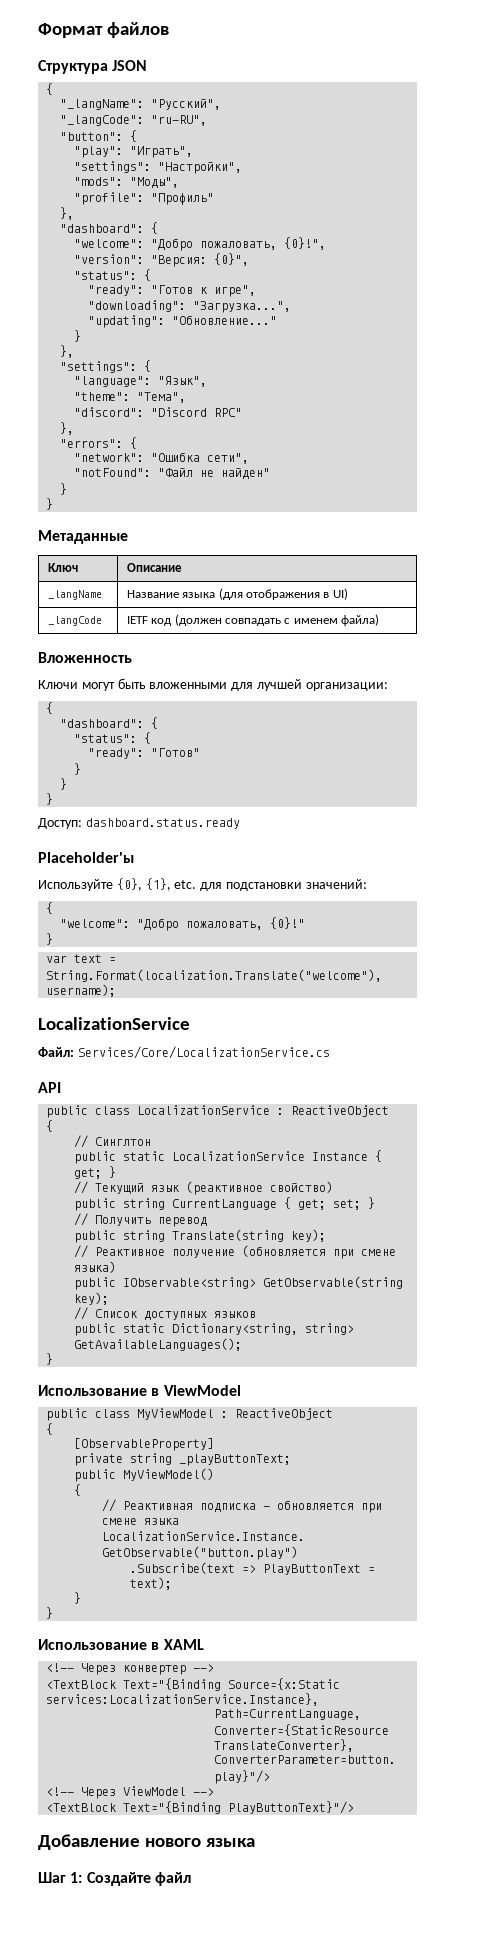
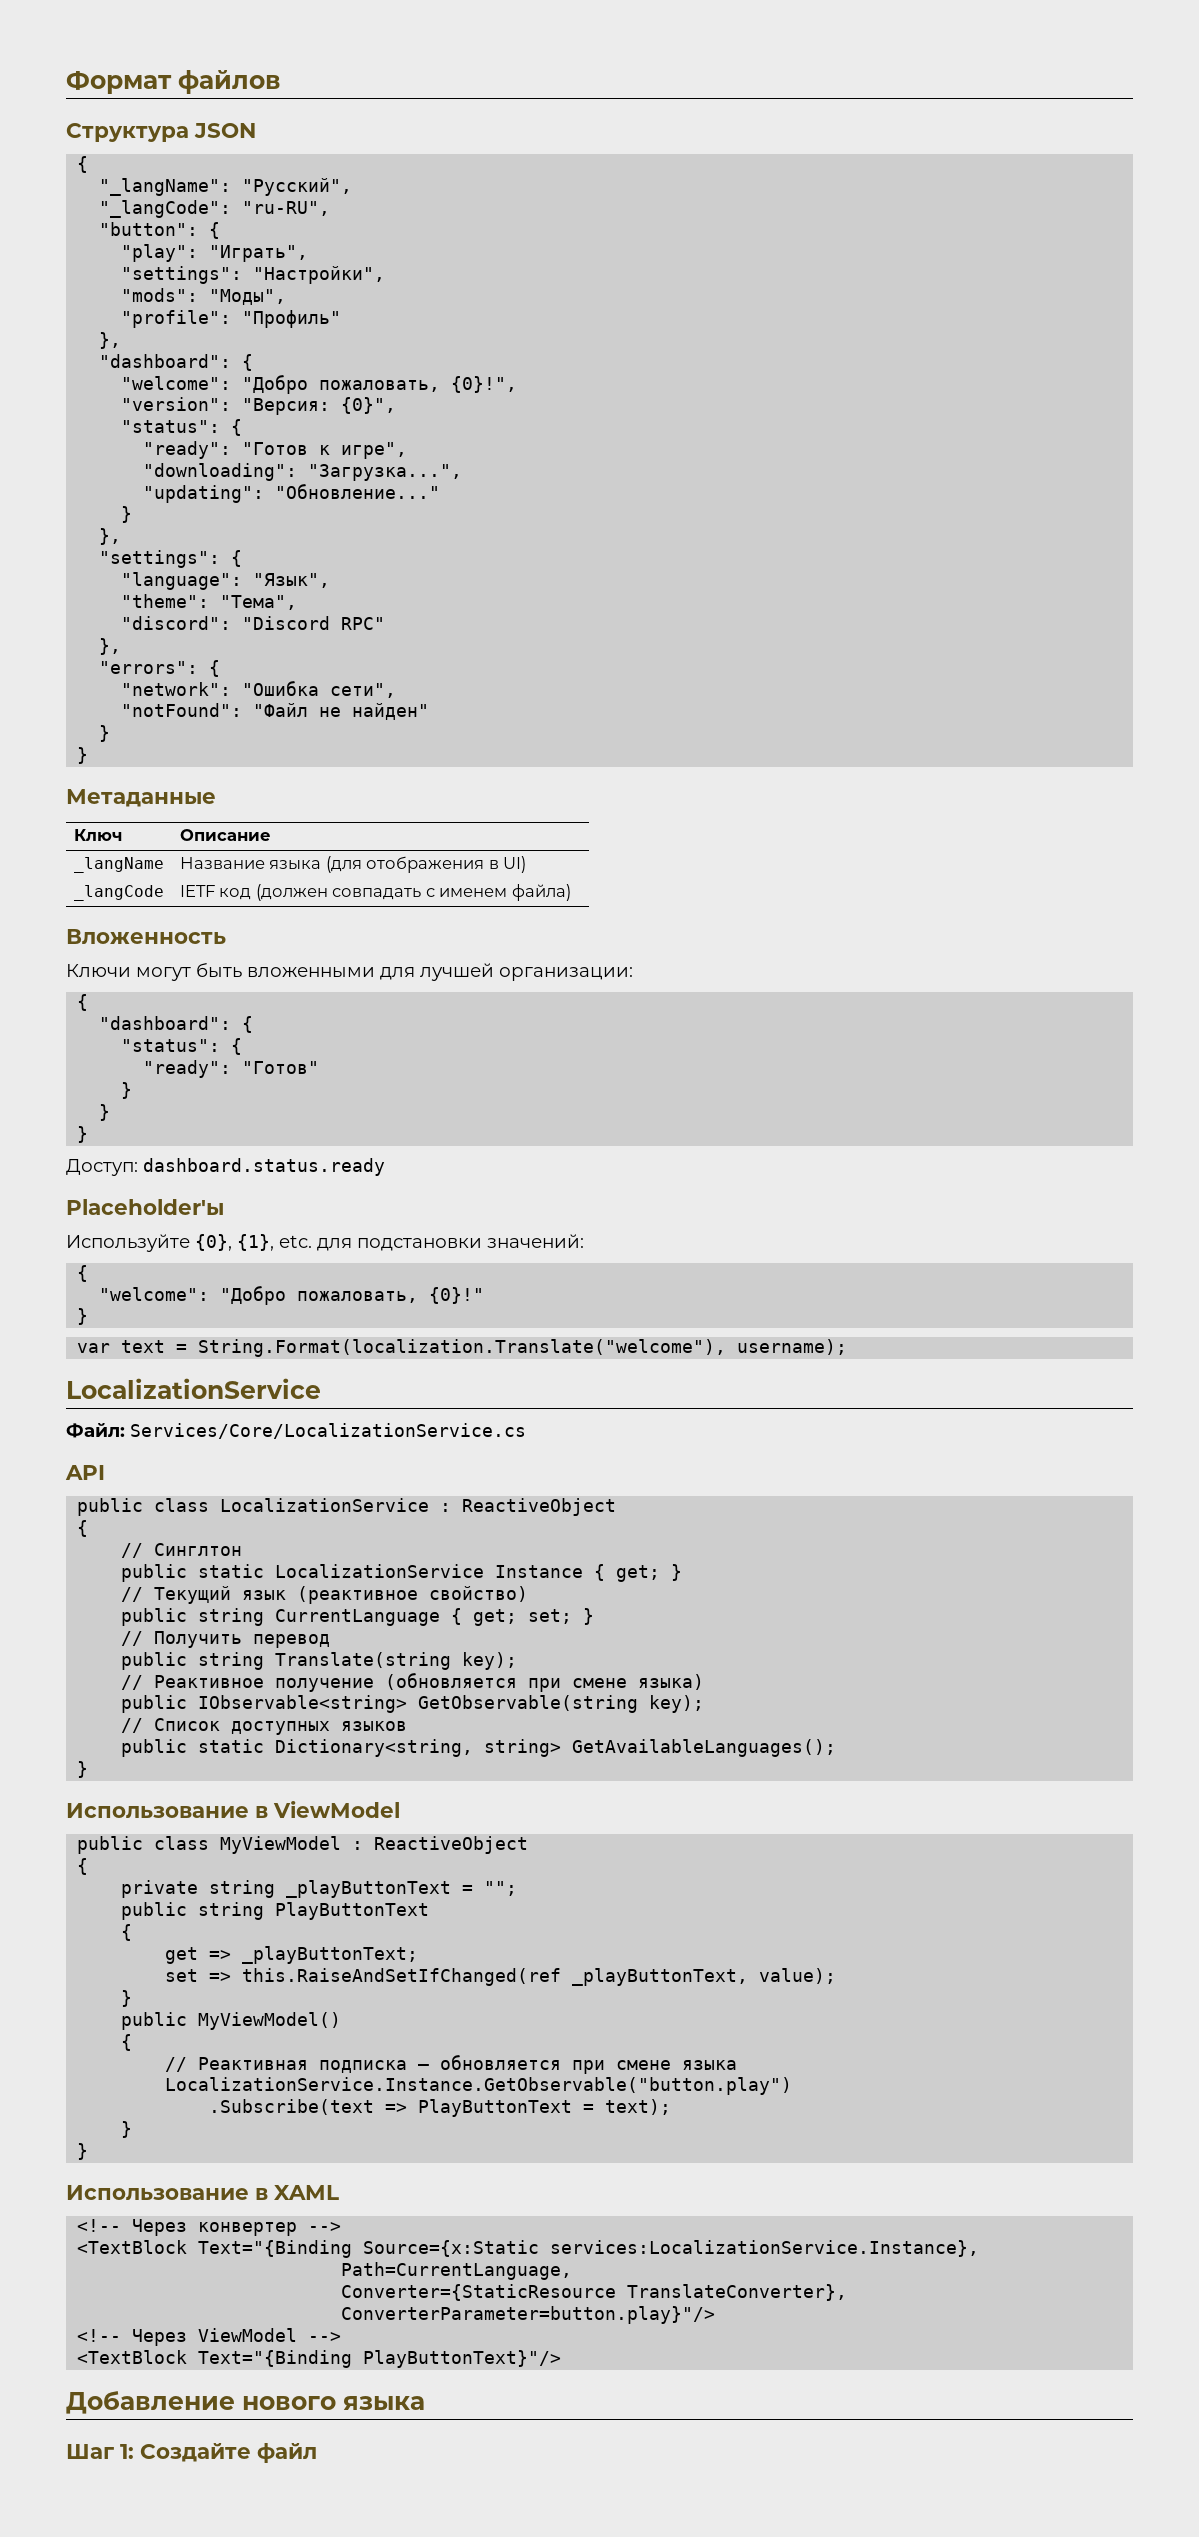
[74,1438,215,1451] // [ObservableProperty] -> (89, 1866) none
[179,1454,292,1466] _playButtonText; -> [286,1880,518,1898] [121,1902,430,1920] [121,1924,133,1941] [165,1946,419,1964] [165,1968,837,1986] [121,1990,133,2007] _playButtonText = ""; // public string PlayButtonText // { // get => _playButtonText; // set => this.RaiseAndSetIfChanged(ref _playButtonText, value); // }

